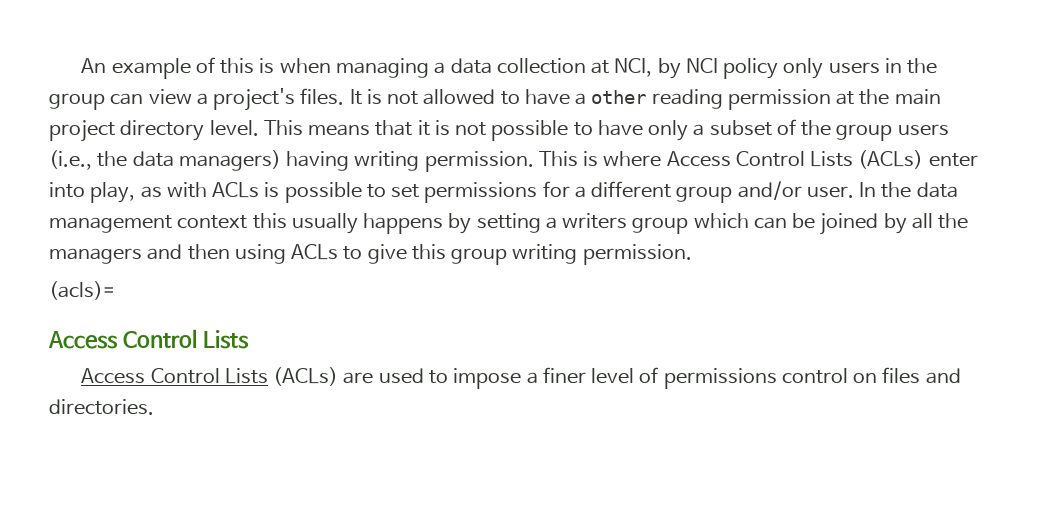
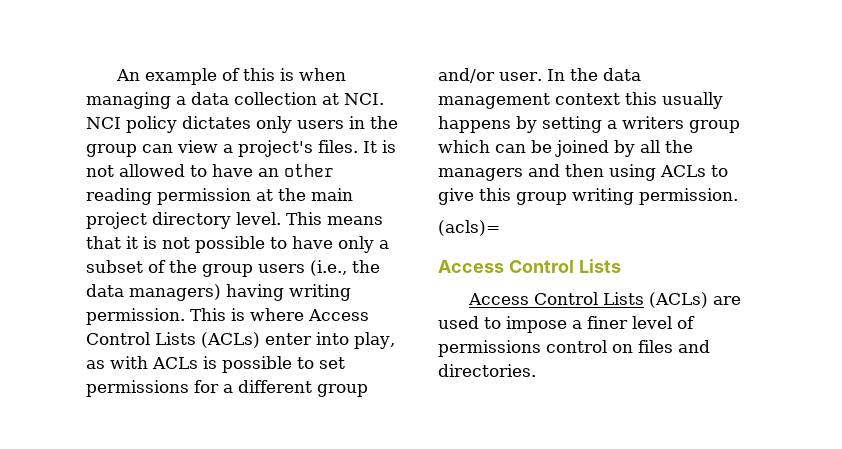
[614,58,681,79] NCI, by -> [344,93,384,105] NCI.
(779, 68) none -> [182,116,251,129] dictates
[575,93,587,105] a -> [258,168,279,177] an

